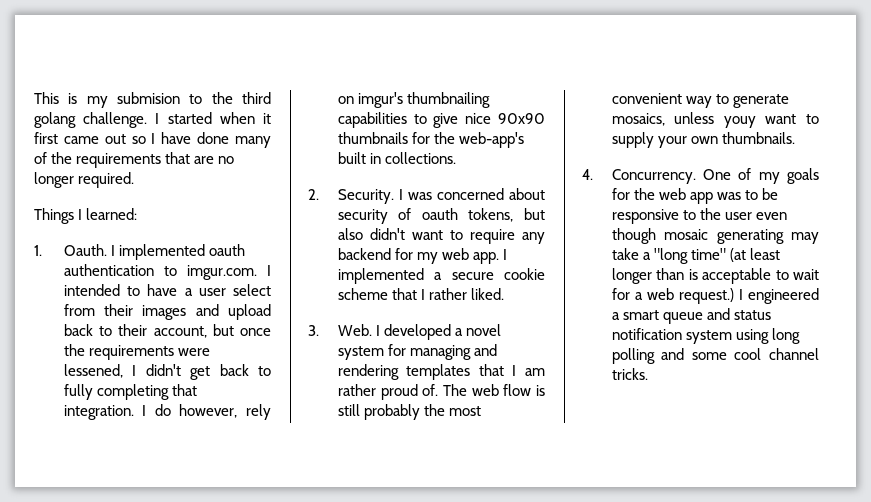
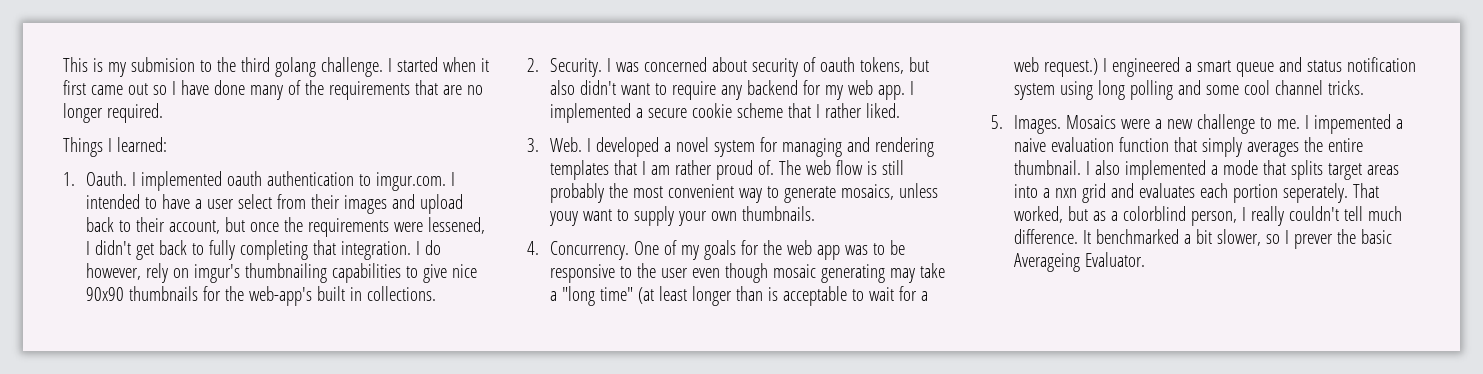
(648, 374) none -> [991,114,1404,134] [1014,137,1364,157] [1014,160,1400,180] [1014,183,1380,203] [1014,206,1403,226] [1014,229,1393,249] [1014,252,1146,272] // 5. Images. Mosaics were a new challenge to me. I impemented a naive evaluation function that simply averages the entire thumbnail. I also implemented a mode that splits target areas into a nxn grid and evaluates each portion seperately. That worked, but as a colorblind person, I really couldn't tell much difference. It benchmarked a bit slower, so I prever the basic Averageing Evaluator.

